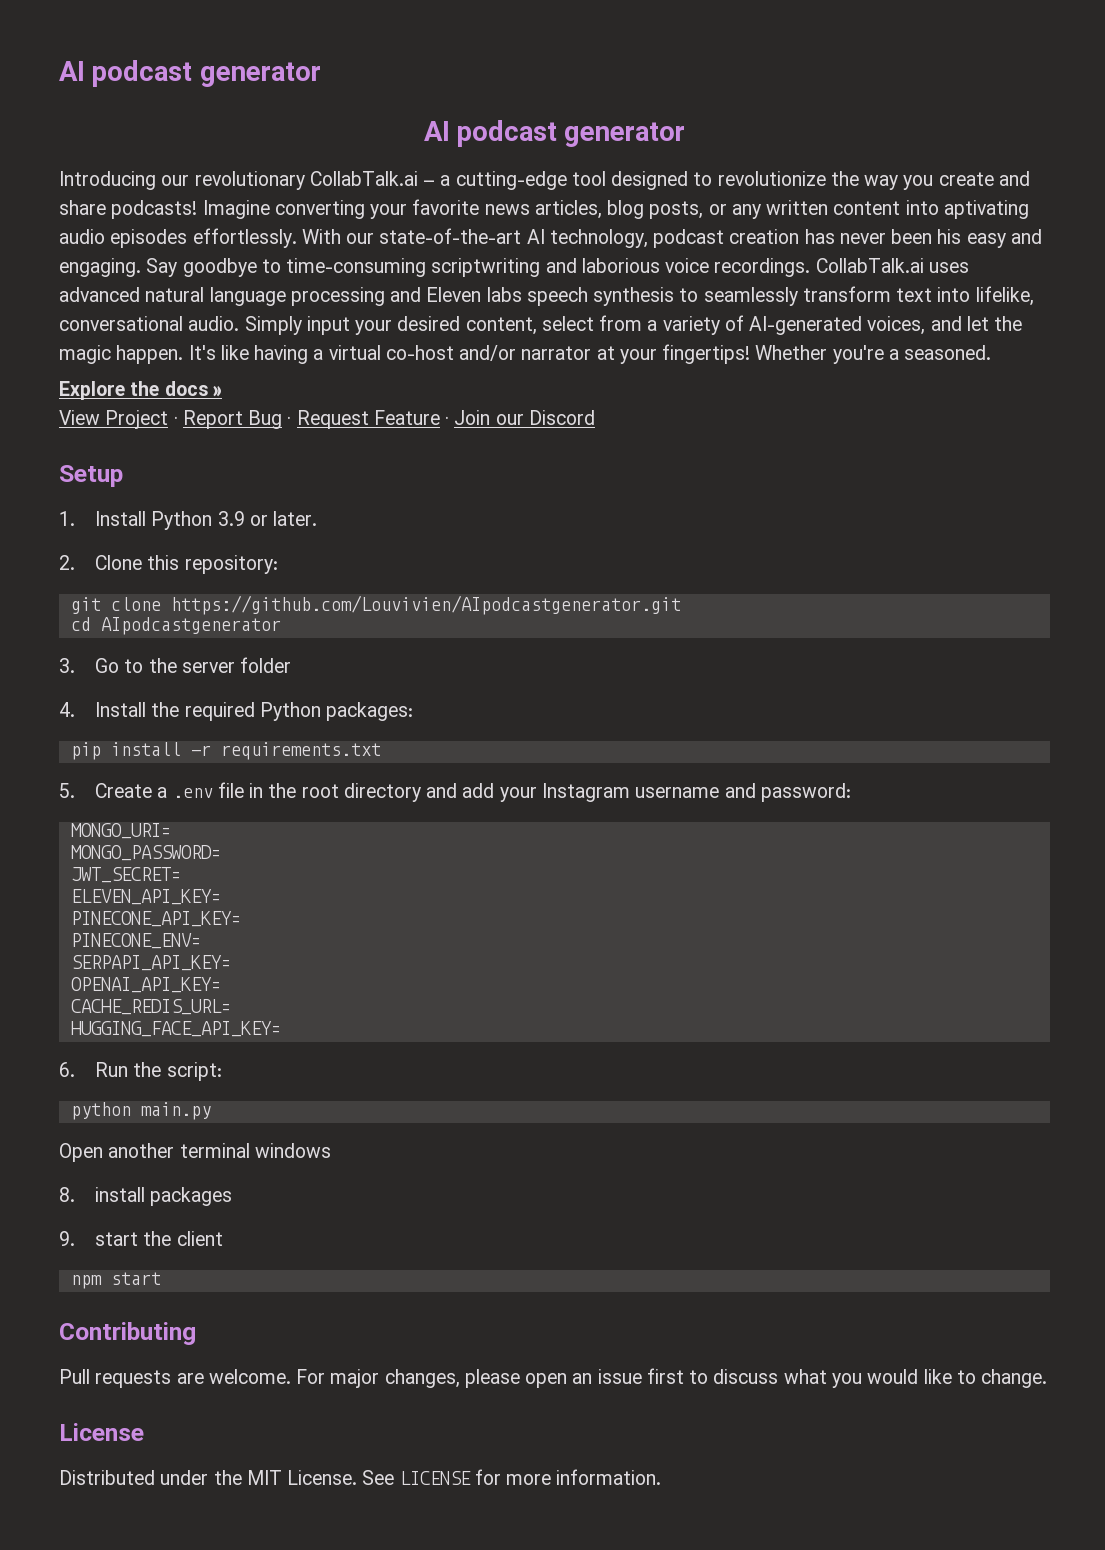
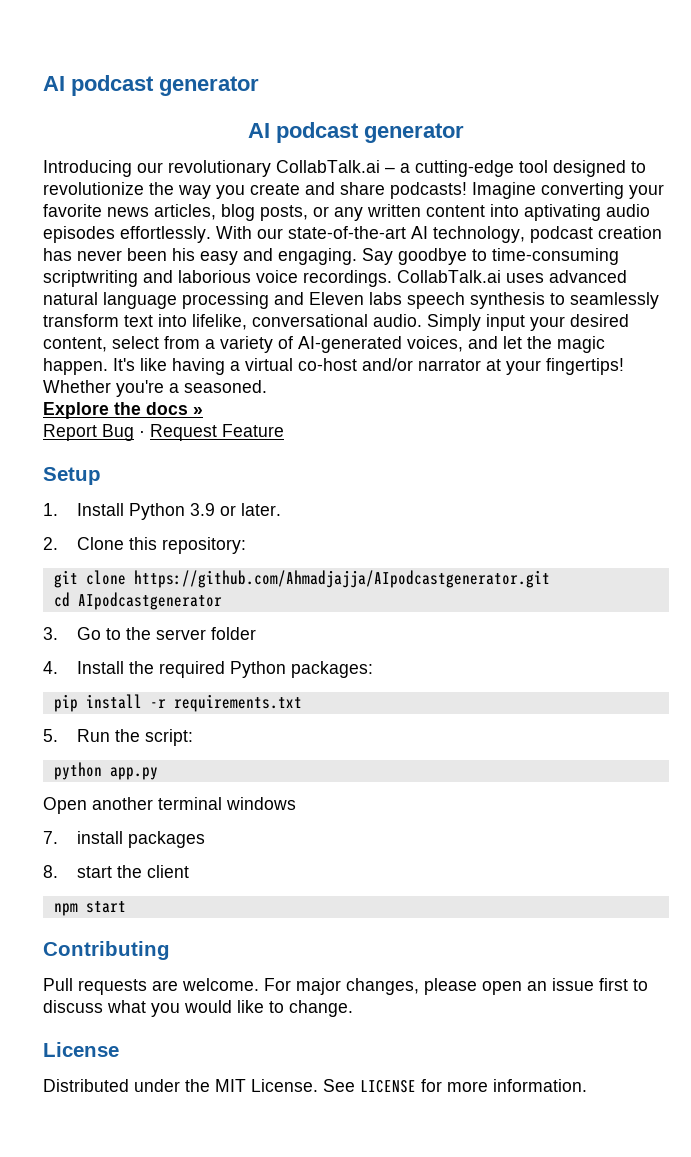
[59,410,178,429] View Project · -> (203, 411) none
[445,410,595,425] · Join our Discord -> (284, 430) none
[170,595,681,615] https://github.com/Louvivien/AIpodcastgenerator.git -> [133,570,550,588] https://github.com/Ahmadjajja/AIpodcastgenerator.git
[95,782,851,802] [70,823,171,839] [70,845,221,861] [70,867,181,883] [70,889,221,905] [70,911,241,927] [70,933,201,949] [70,955,231,971] [70,977,221,993] [70,999,231,1015] [70,1021,281,1037] [59,1062,75,1077] Create a .env file in the root directory and add your Instagram username and password: // MONGO_URI= // MONGO_PASSWORD= // JWT_SECRET= // ELEVEN_API_KEY= // PINECONE_API_KEY= // PINECONE_ENV= // SERPAPI_API_KEY= // OPENAI_API_KEY= // CACHE_REDIS_URL= // HUGGING_FACE_API_KEY= // 6. -> (58, 735) none
[140,1102,211,1120] main.py -> [109,767,158,780] app.py
[59,1187,75,1202] 8. -> [43,831,58,844] 7.
[59,1231,75,1246] 9. -> [43,865,58,878] 8.

